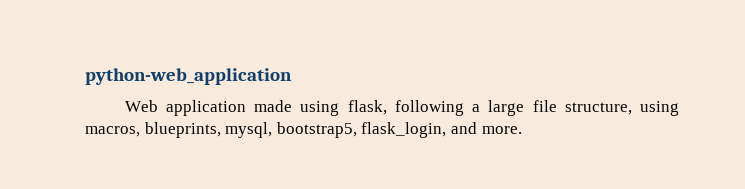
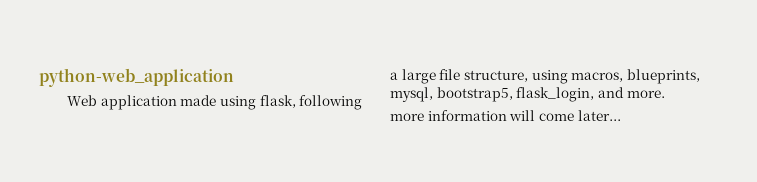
(522, 130) none -> [390,110,621,121] // more information will come later...

